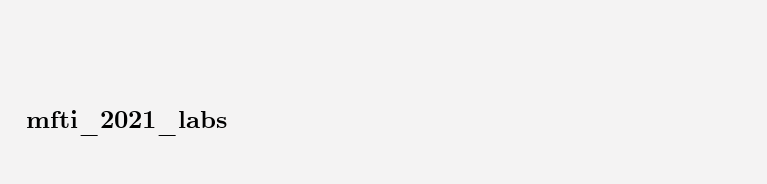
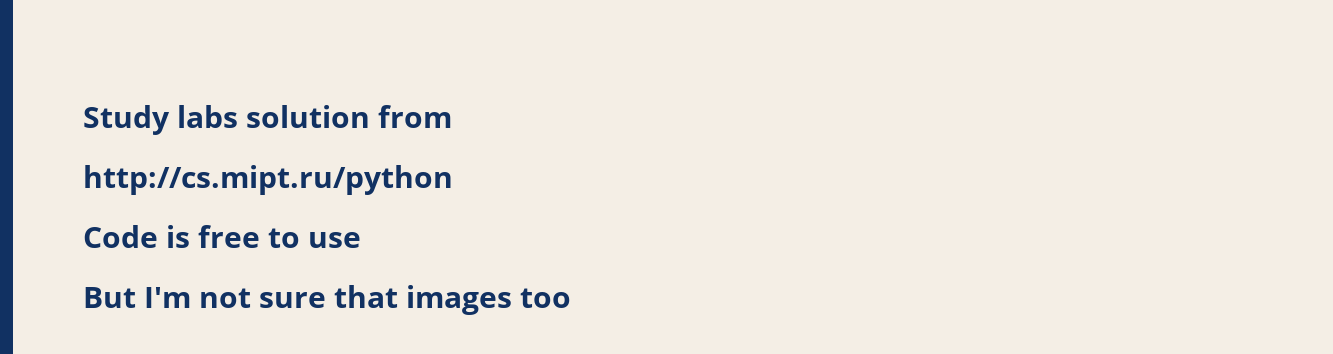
[26,110,227,136] mfti_2021_labs -> [83,105,452,135] [83,165,453,195] [83,225,361,248] [83,285,571,315] Study labs solution from // http://cs.mipt.ru/python // Code is free to use // But I'm not sure that images too

